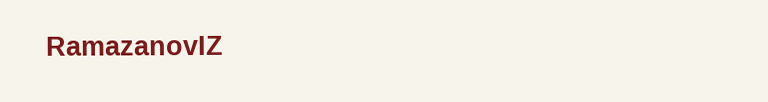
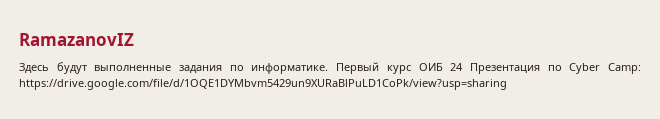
(224, 45) none -> [19,62,642,74] [19,79,507,90] // Здесь будут выполненные задания по информатике. Первый курс ОИБ 24 Презентация по Cyber Camp: https://drive.google.com/file/d/1OQE1DYMbvm5429un9XURaBlPuLD1CoPk/view?usp=sharing

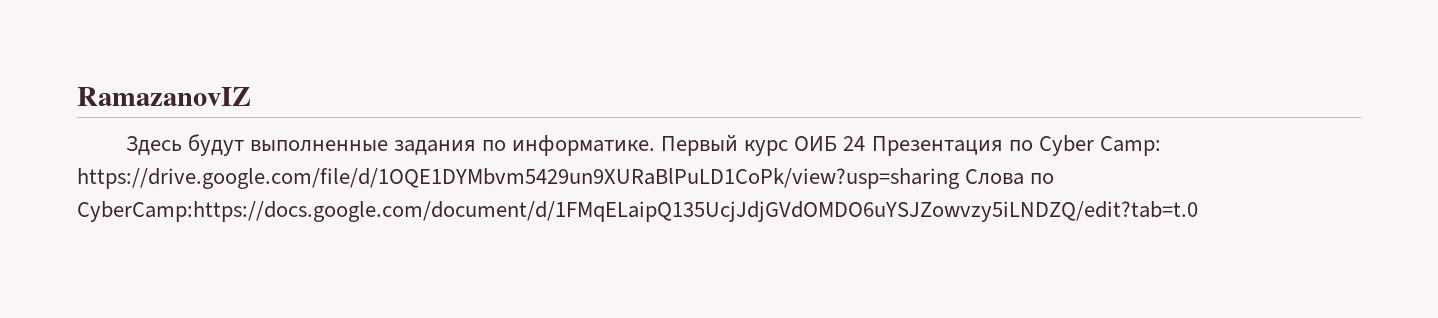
(507, 84) none -> [965,169,1055,185] [77,201,1198,222] Слова по CyberCamp:https://docs.google.com/document/d/1FMqELaipQ135UcjJdjGVdOMDO6uYSJZowvzy5iLNDZQ/edit?tab=t.0

